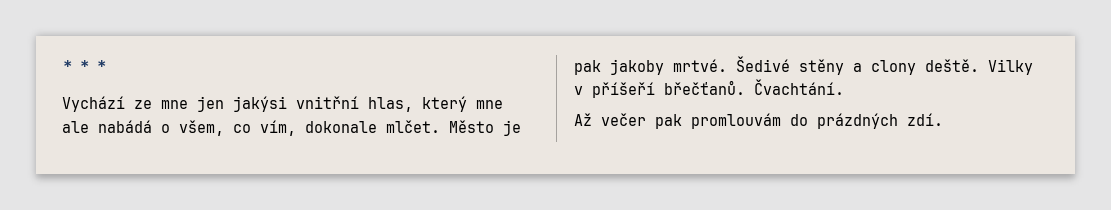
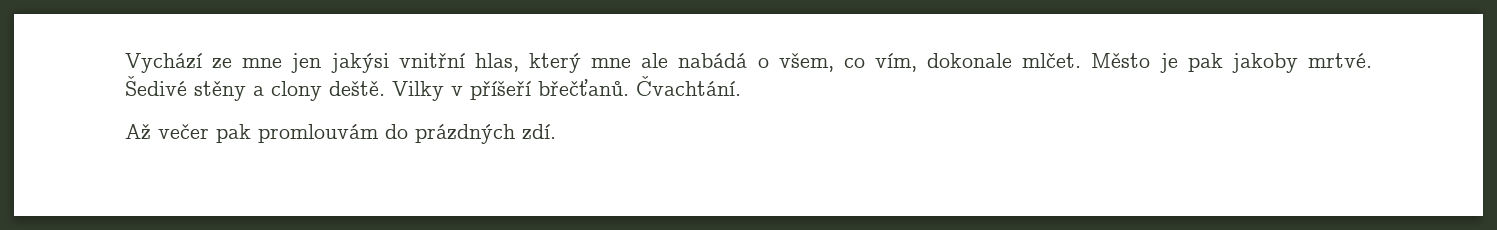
[62,60,108,76] * * * // -> (125, 63) none

